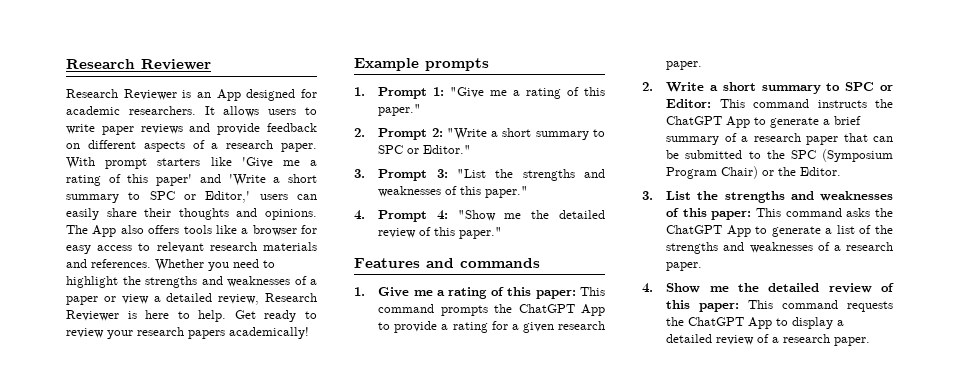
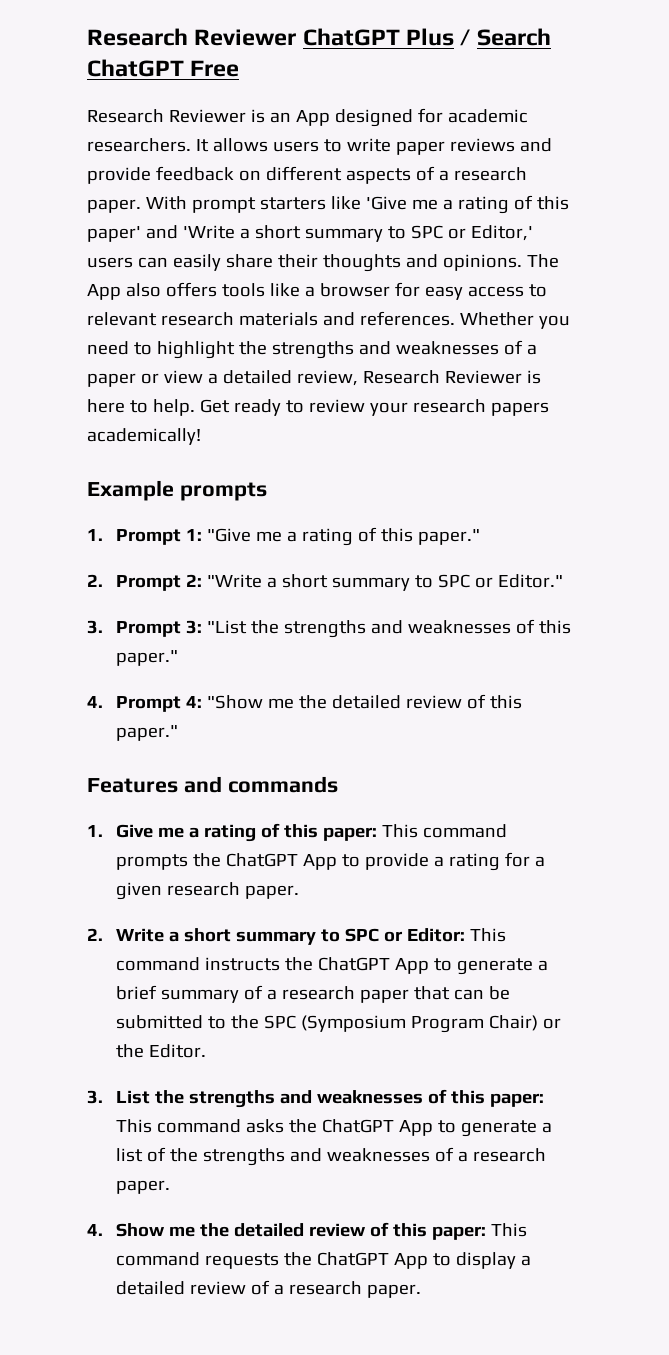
[66,59,211,70] Research Reviewer -> [87,28,551,46] [87,59,240,77] Research Reviewer ChatGPT Plus / Search ChatGPT Free

